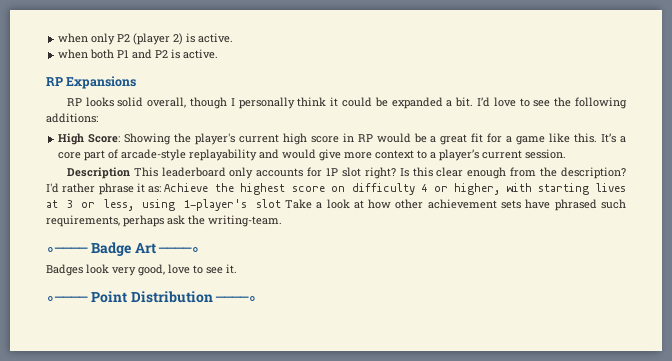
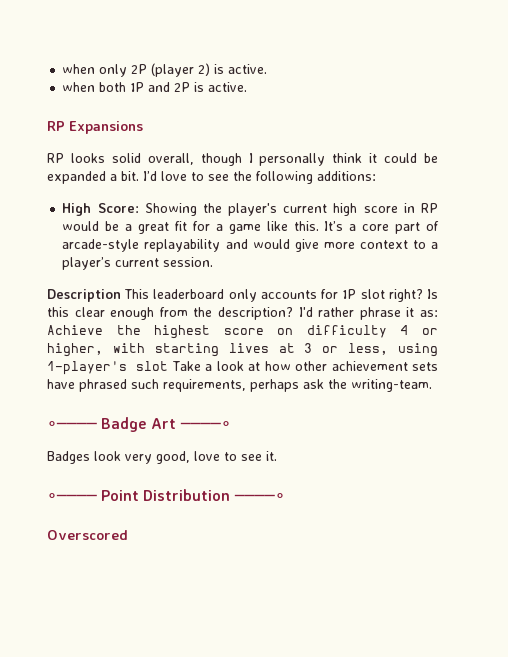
[117,34,131,42] P2 -> [131,64,148,74] 2P
[117,49,169,59] P1 and P2 -> [130,82,191,92] 1P and 2P
(258, 299) none -> [47,530,128,540] // Overscored

